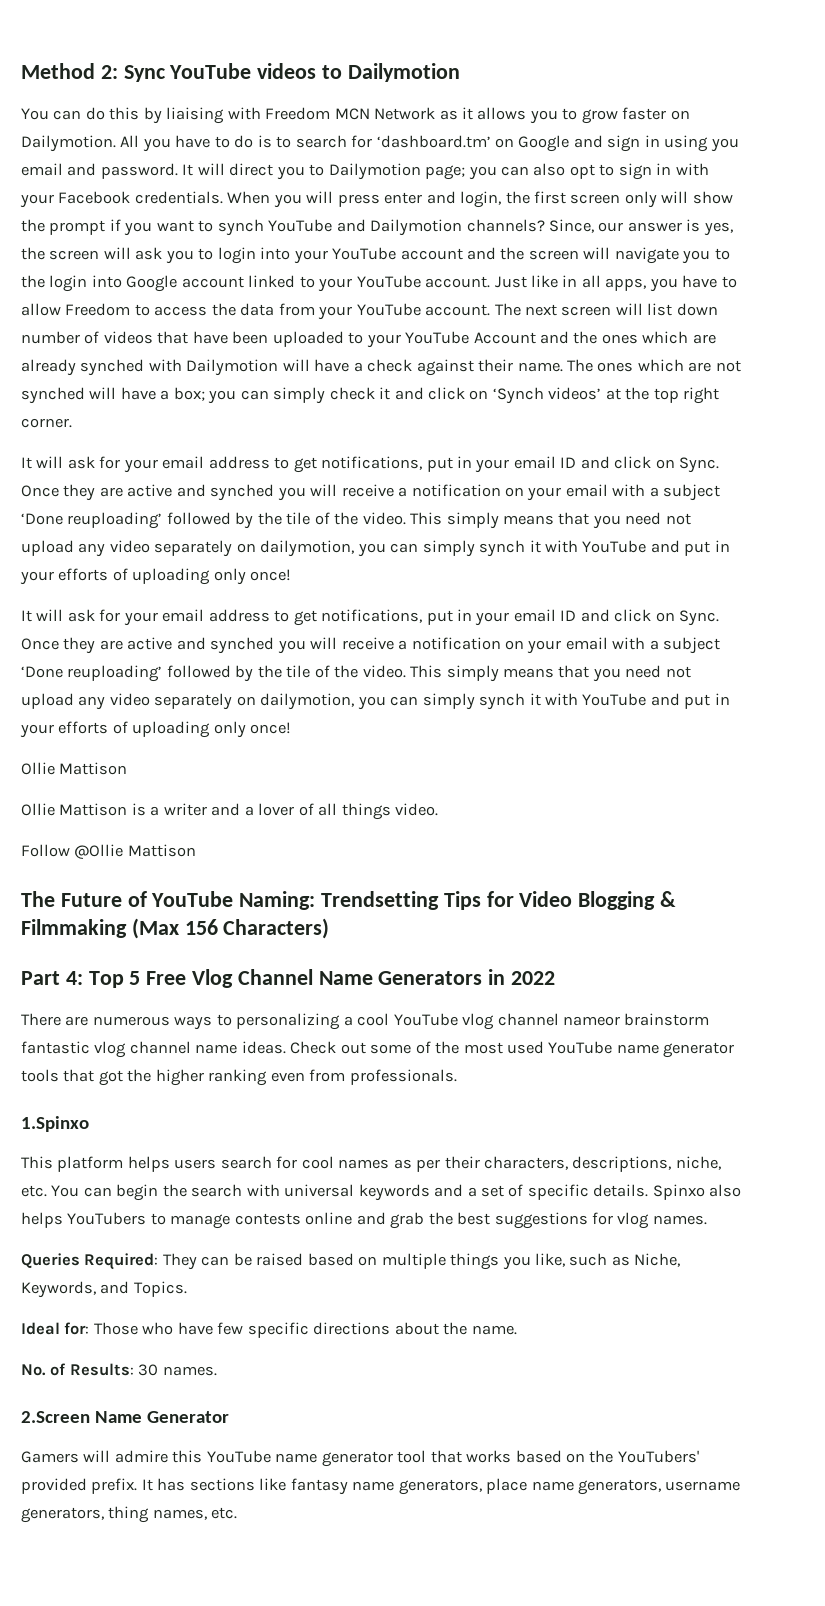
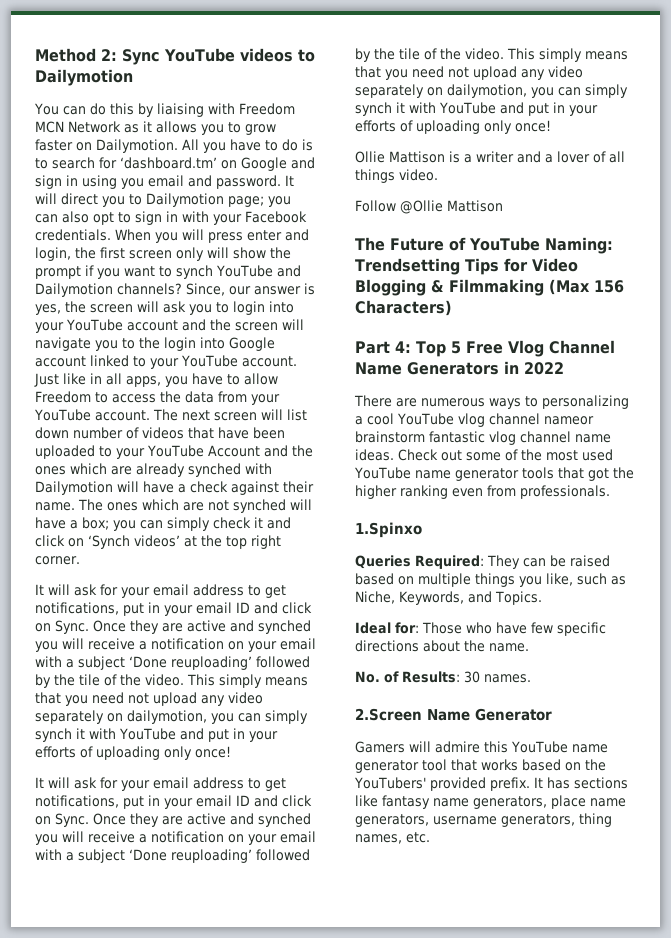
[21,803,128,816] // Ollie Mattison -> (445, 157) none
[21,1156,721,1172] [21,1184,742,1201] [21,1212,707,1229] // This platform helps users search for cool names as per their characters, descriptions, niche, etc. You can begin the search with universal keywords and a set of specific details. Spinxo also helps YouTubers to manage contests online and grab the best suggestions for vlog names. -> (422, 530) none

